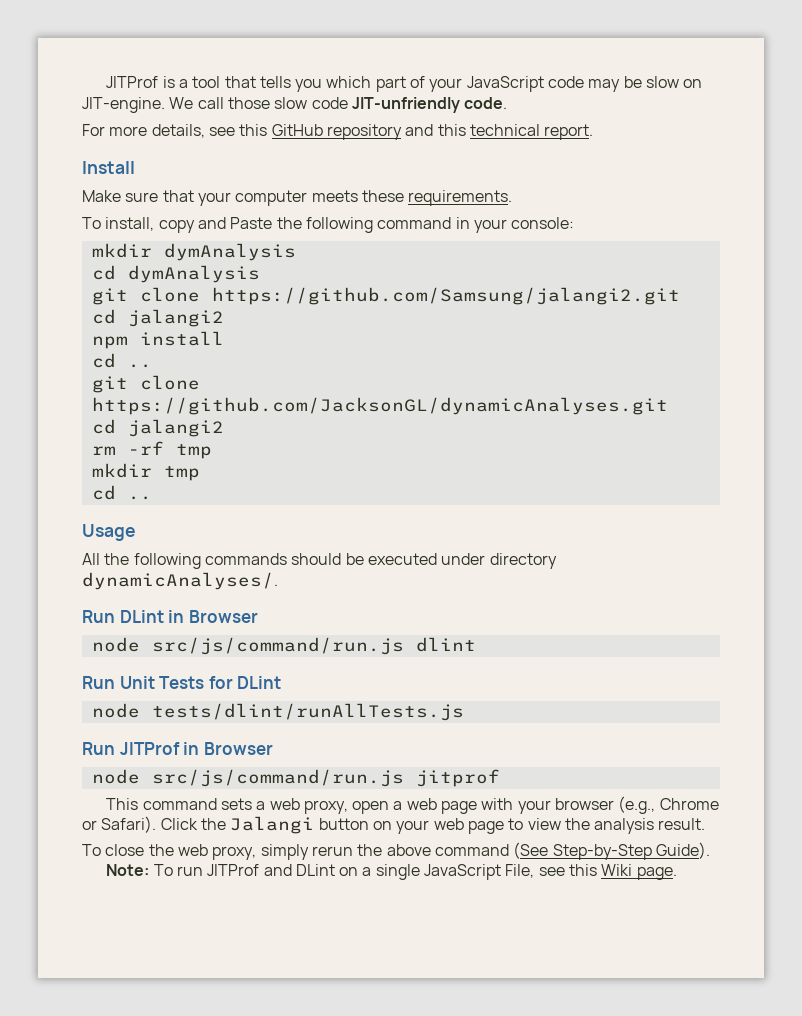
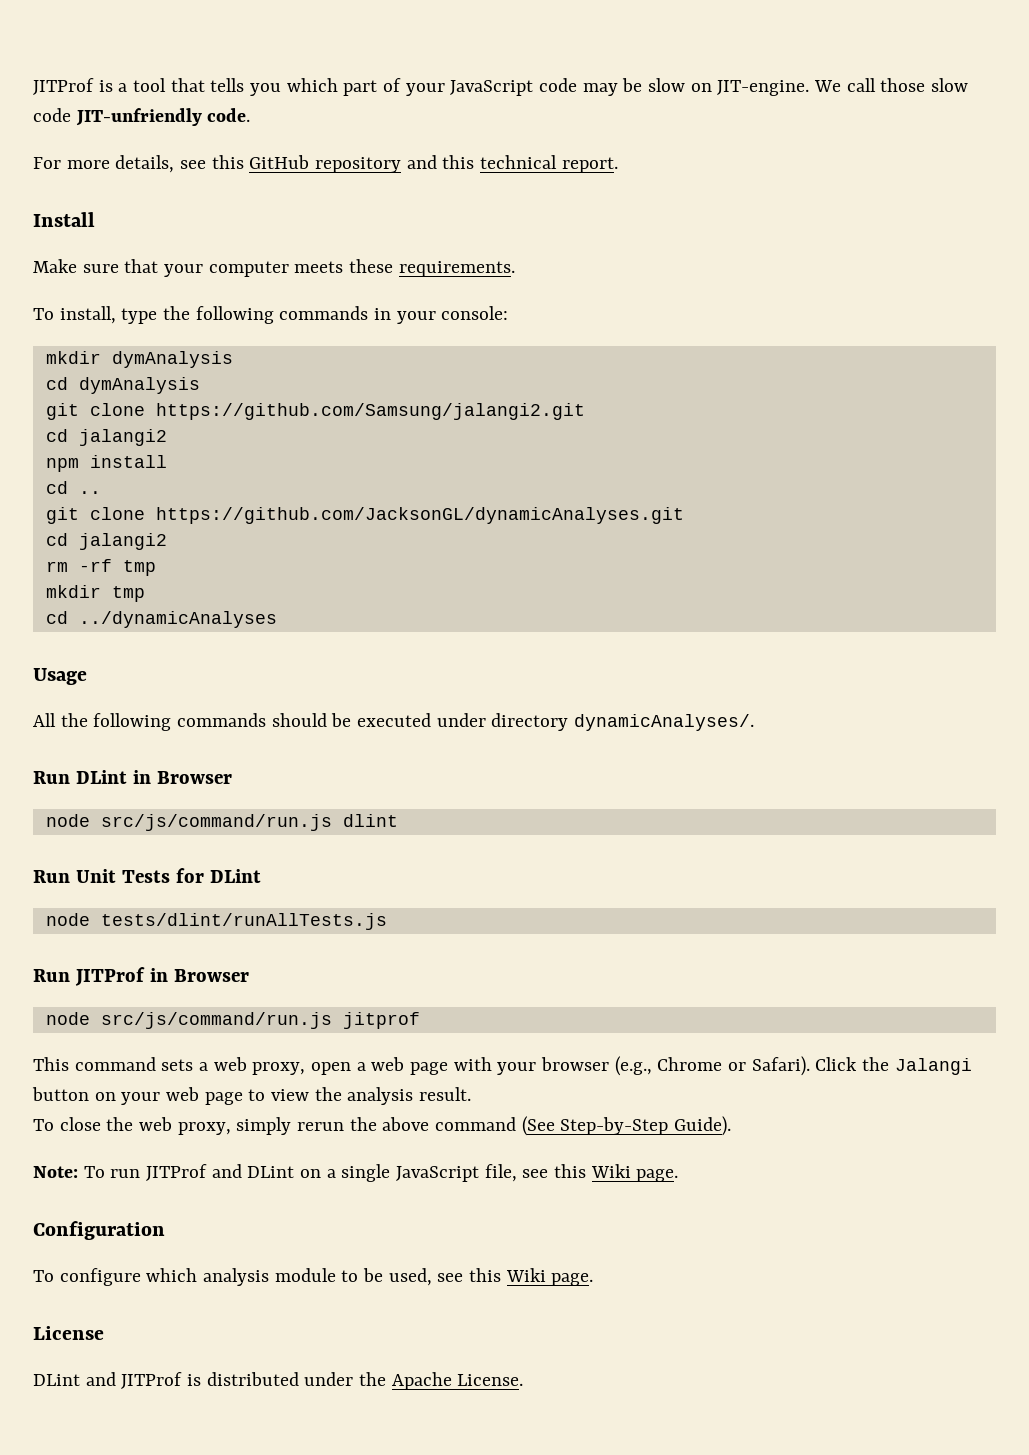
[158,217,452,233] copy and Paste the following command -> [121,306,369,324] type the following commands
[127,496,152,500] .. -> [78,611,277,628] ../dynamicAnalyses
[505,864,677,880] File, see this Wiki page. -> [484,1164,679,1182] [33,1221,165,1240] [33,1268,594,1286] [33,1326,104,1340] [33,1372,524,1390] file, see this Wiki page. // Configuration // To configure which analysis module to be used, see this Wiki page. // License // DLint and JITProf is distributed under the Apache License.

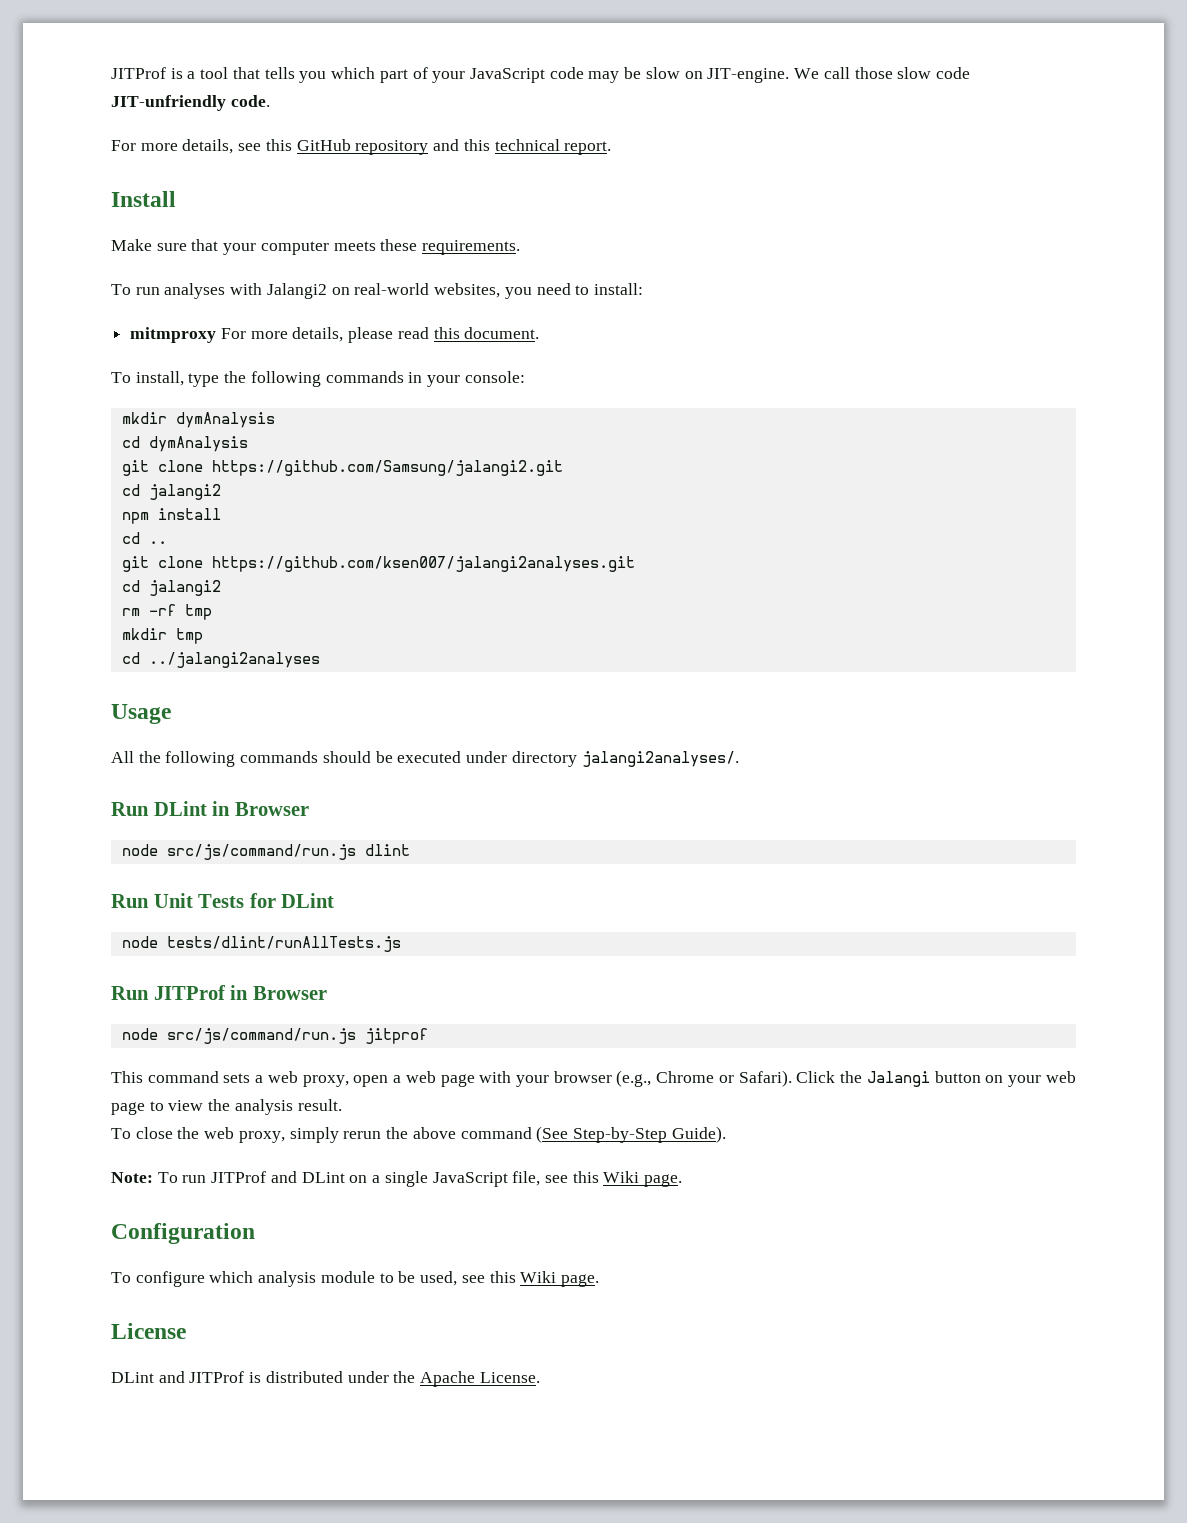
(515, 269) none -> [111,283,643,299] [130,327,540,343] // To run analyses with Jalangi2 on real-world websites, you need to install: // mitmproxy For more details, please read this document.
[155,507,684,524] https://github.com/JacksonGL/dynamicAnalyses.git -> [211,556,635,572] https://github.com/ksen007/jalangi2analyses.git
[78,611,277,628] ../dynamicAnalyses -> [148,652,320,668] ../jalangi2analyses
[574,714,755,731] dynamicAnalyses/. -> [581,751,739,767] jalangi2analyses/.

